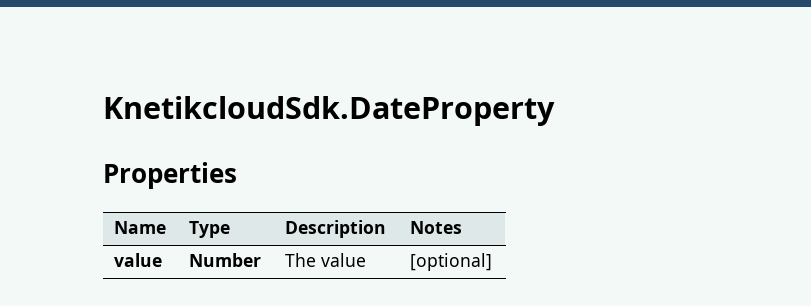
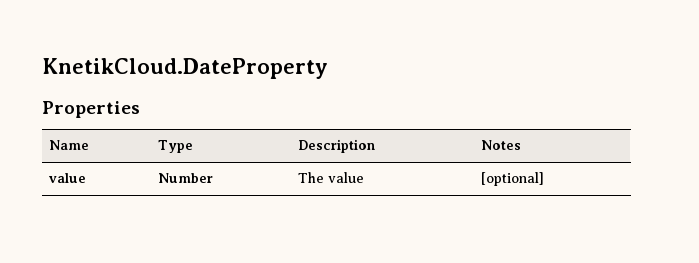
[103,96,555,126] KnetikcloudSdk.DateProperty -> [42,58,328,79] KnetikCloud.DateProperty

